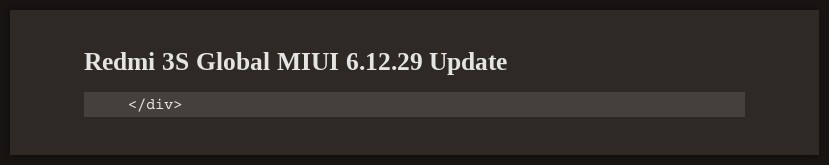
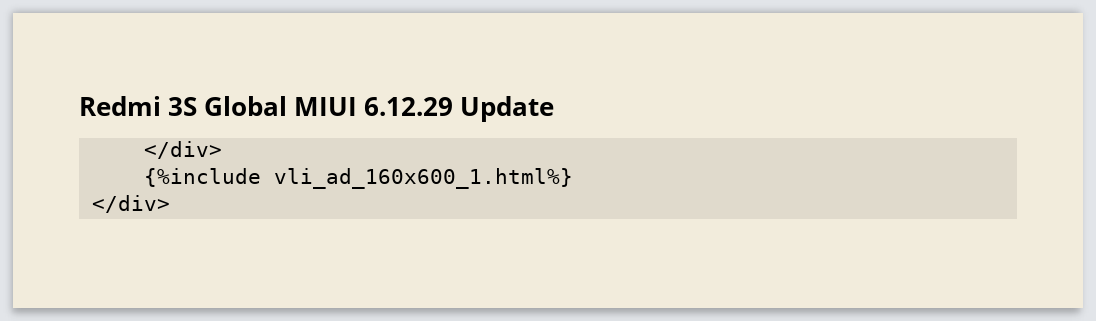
(183, 105) none -> [143,168,573,189] [91,195,170,213] // {%include vli_ad_160x600_1.html%} // </div>

